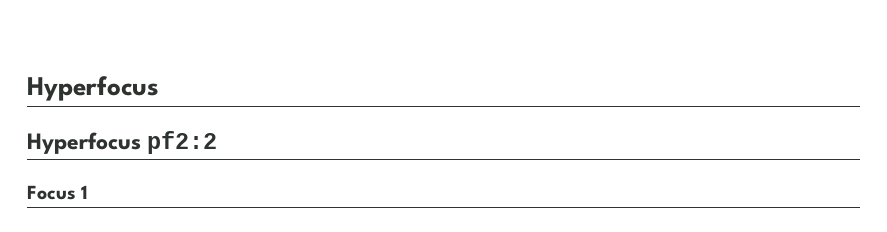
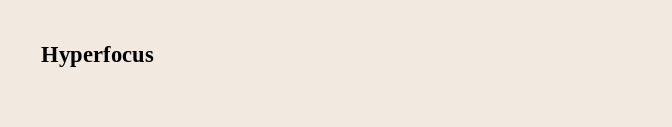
[27,76,159,101] [27,131,218,154] [27,185,89,200] Hyperfocus // Hyperfocus pf2:2 // Focus 1 -> [41,46,154,67] Hyperfocus

